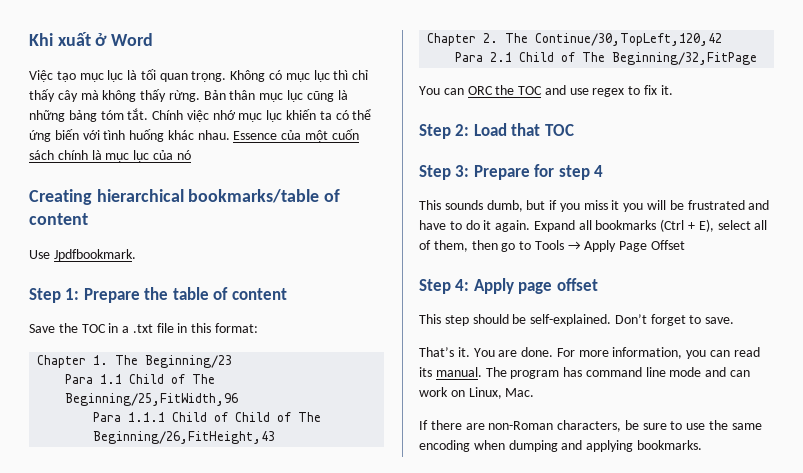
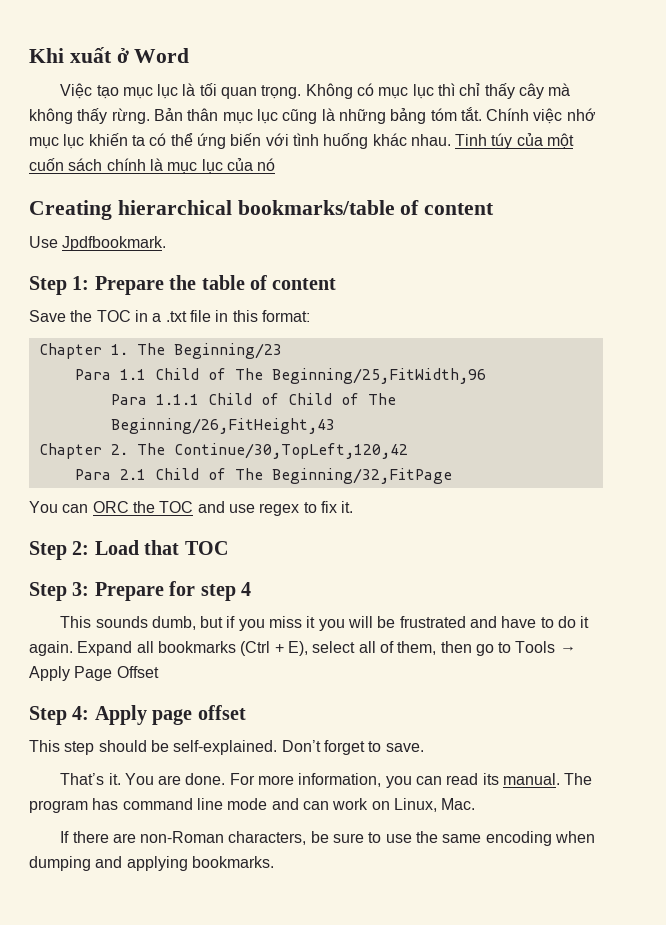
[233,131,278,140] Essence -> [455,133,513,149] Tinh túy

